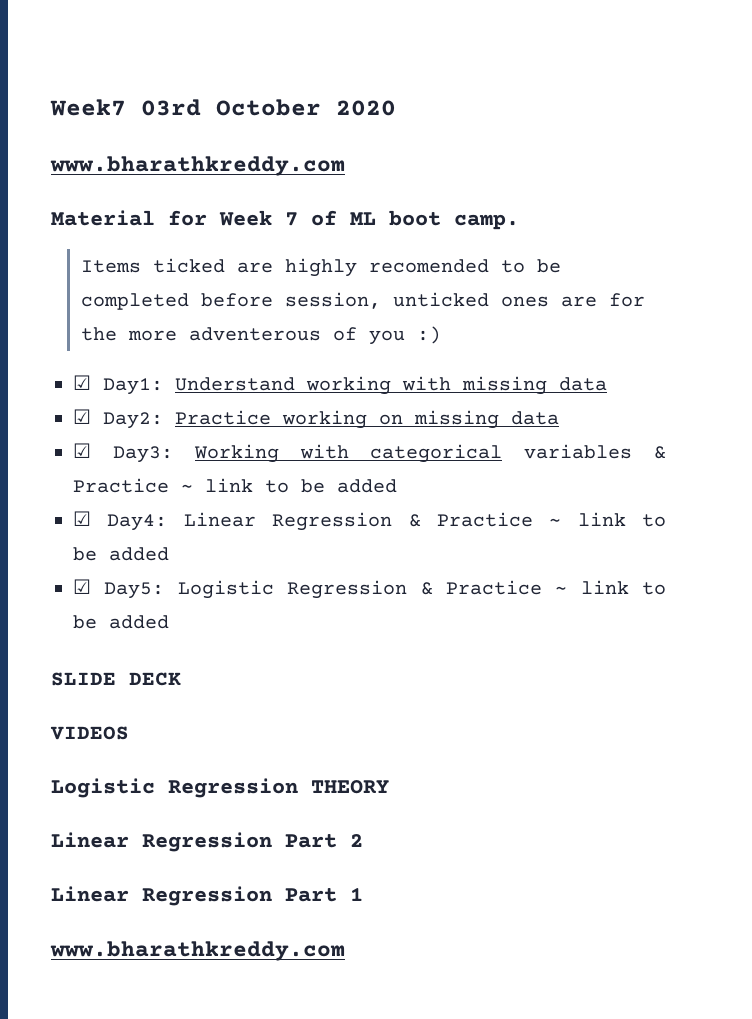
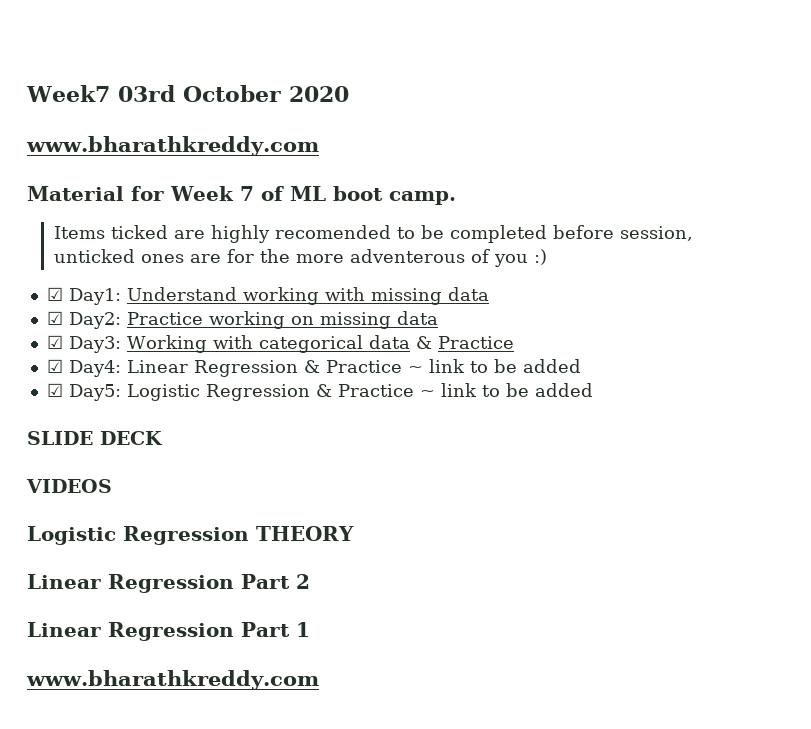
[524,444,666,459] [73,478,397,493] variables & Practice ~ link to be added -> [368,335,514,349] data & Practice

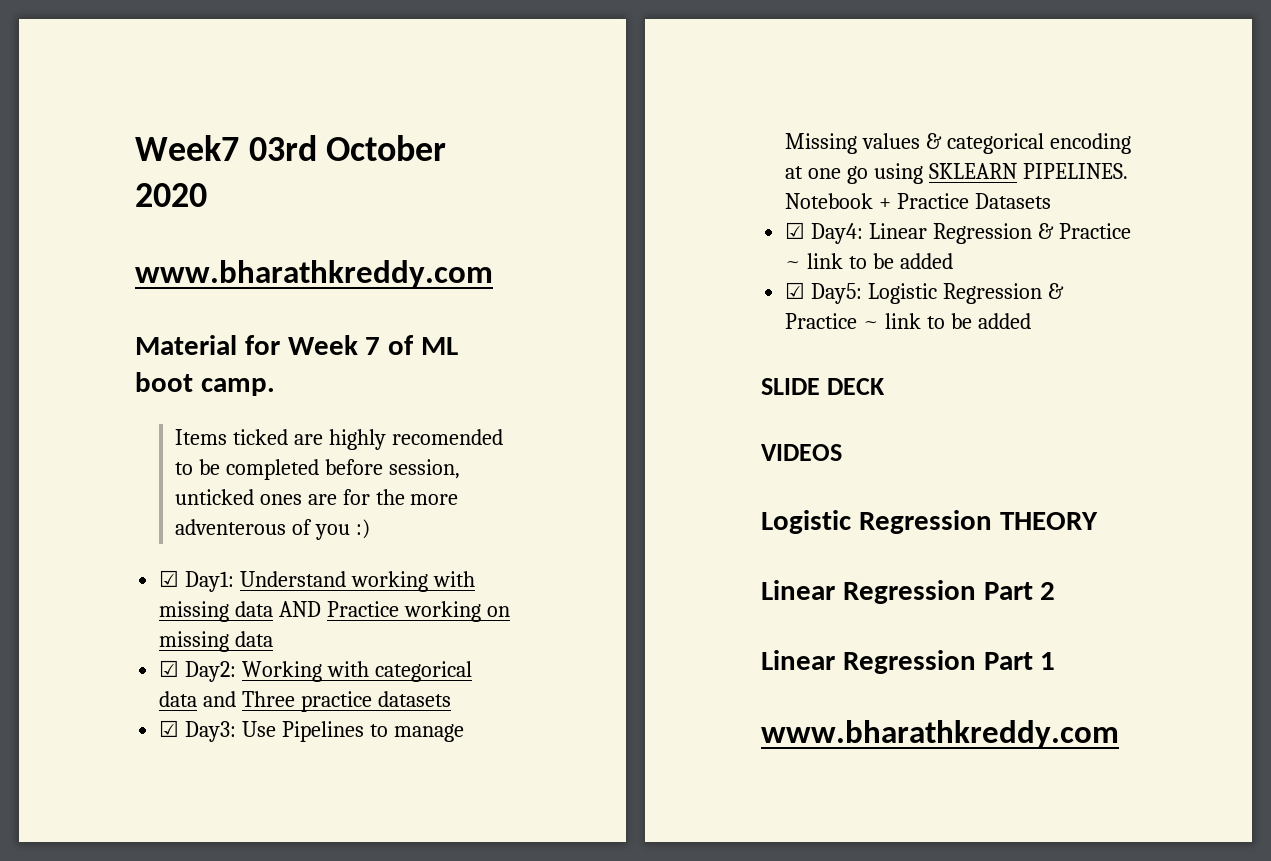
[46,311,121,329] // ☑ Day2: -> [279,601,322,617] AND
[68,336,121,353] Day3: -> [185,661,237,682] Day2:
[415,336,514,349] & Practice -> [203,691,451,712] [159,720,464,742] [785,133,1131,154] [785,163,1128,184] [785,193,1052,209] and Three practice datasets // ☑ Day3: Use Pipelines to manage Missing values & categorical encoding at one go using SKLEARN PIPELINES. Notebook + Practice Datasets

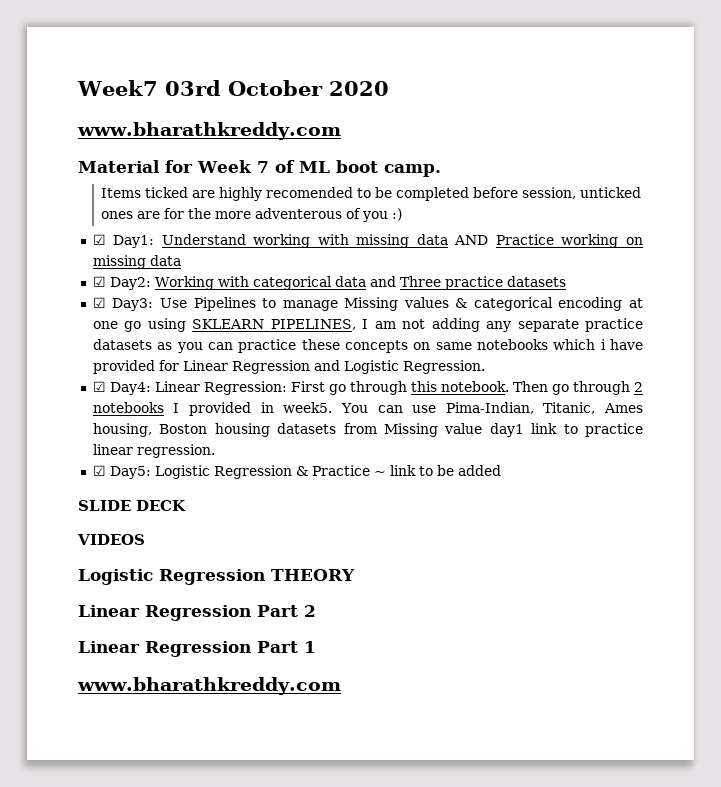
[1022,163,1128,179] [785,193,1052,209] [785,222,1131,244] [785,253,953,269] PIPELINES. Notebook + Practice Datasets // ☑ Day4: Linear Regression & Practice ~ link to be added -> [270,318,643,332] [92,339,643,353] [92,360,485,374] [92,381,643,395] [92,402,643,416] [92,423,644,437] [92,444,215,458] PIPELINES, I am not adding any separate practice datasets as you can practice these concepts on same notebooks which i have provided for Linear Regression and Logistic Regression. // ☑ Day4: Linear Regression: First go through this notebook. Then go through 2 notebooks I provided in week5. You can use Pima-Indian, Titanic, Ames housing, Boston housing datasets from Missing value day1 link to practice linear regression.

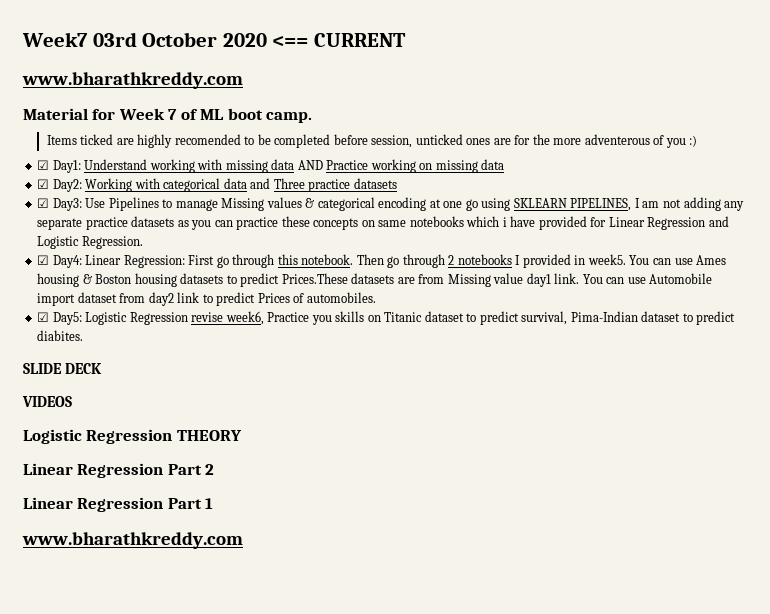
(389, 88) none -> [272,33,406,47] <== CURRENT
[445,402,643,414] [92,423,644,437] [92,444,215,458] [92,465,501,479] Pima-Indian, Titanic, Ames housing, Boston housing datasets from Missing value day1 link to practice linear regression. // ☑ Day5: Logistic Regression & Practice ~ link to be added -> [696,255,727,265] [37,273,713,287] [37,292,376,306] [37,311,736,325] [37,330,84,341] Ames housing & Boston housing datasets to predict Prices.These datasets are from Missing value day1 link. You can use Automobile import dataset from day2 link to predict Prices of automobiles. // ☑ Day5: Logistic Regression revise week6, Practice you skills on Titanic dataset to predict survival, Pima-Indian dataset to predict diabites.

